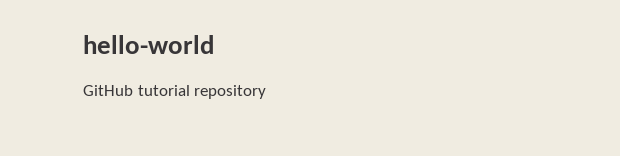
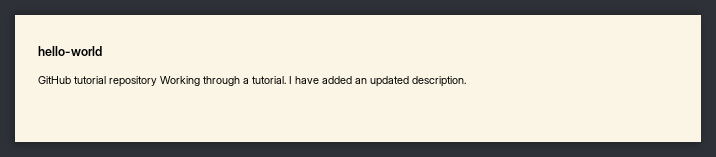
(267, 92) none -> [160,76,466,87] Working through a tutorial. I have added an updated description.

